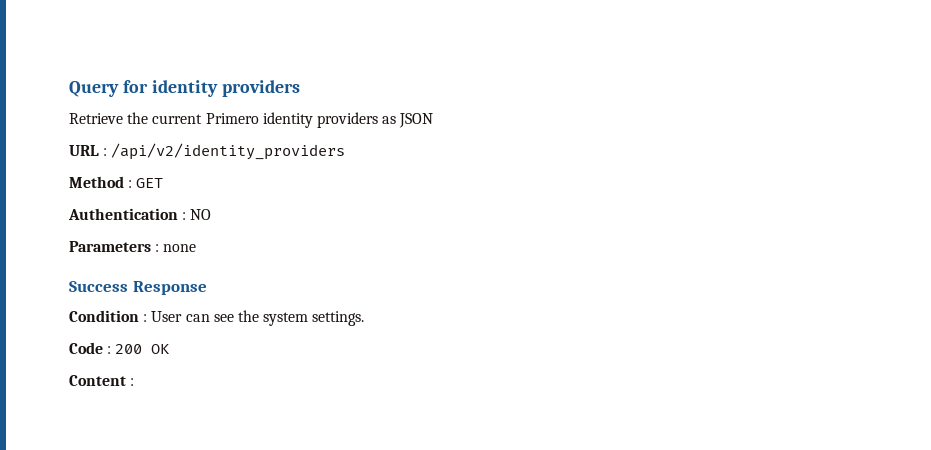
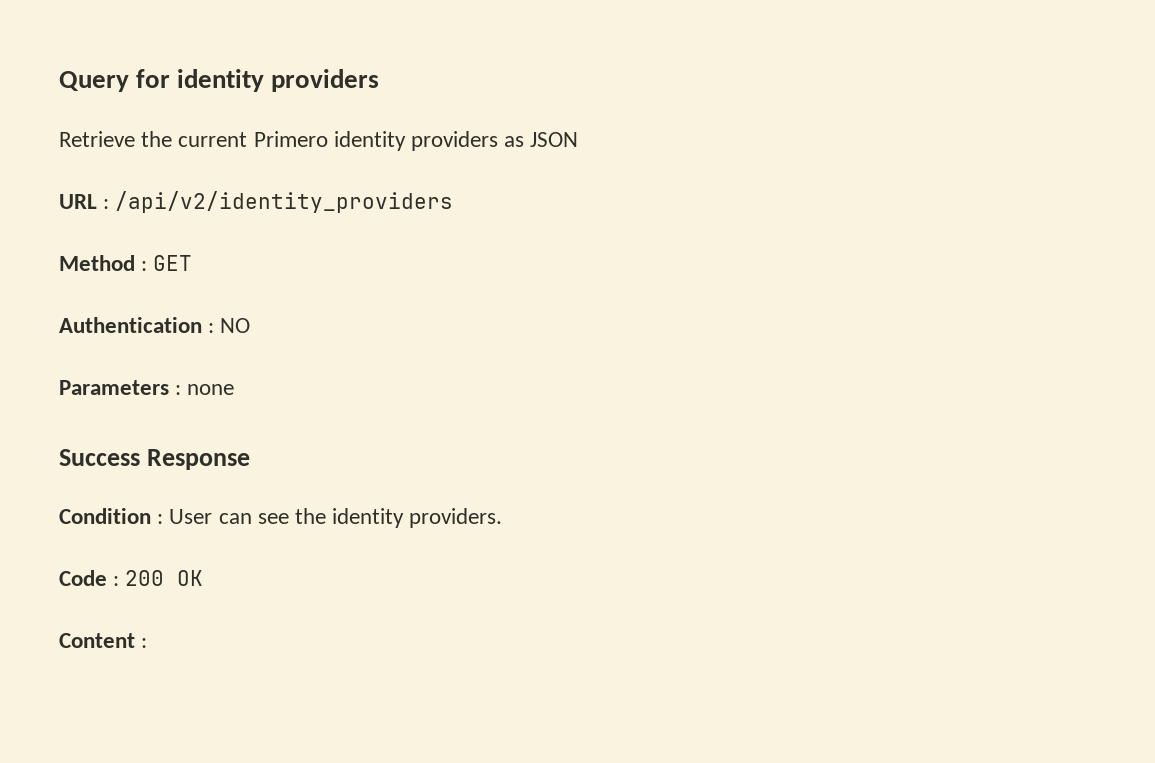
[263,311,365,326] system settings. -> [332,508,503,528] identity providers.

